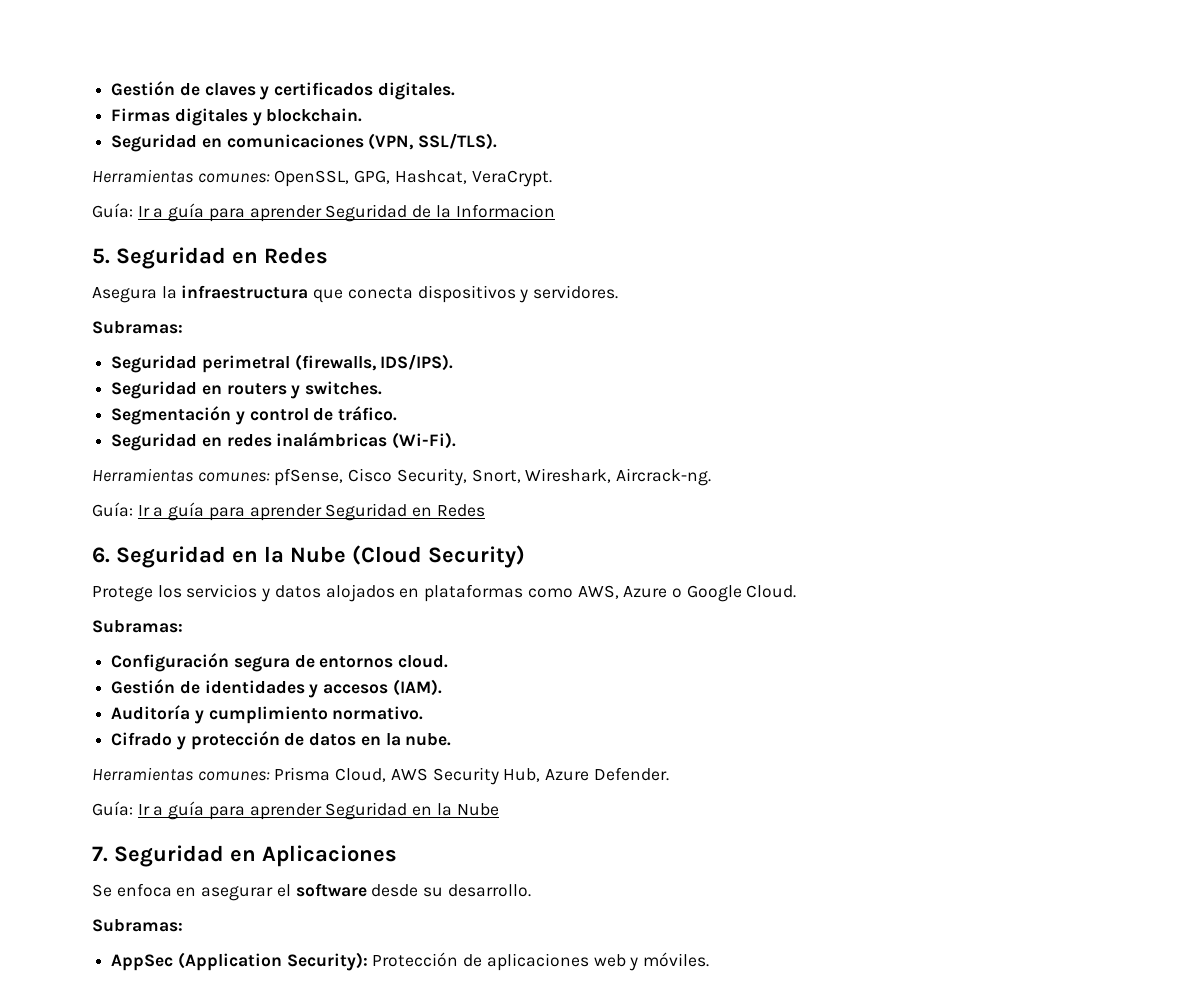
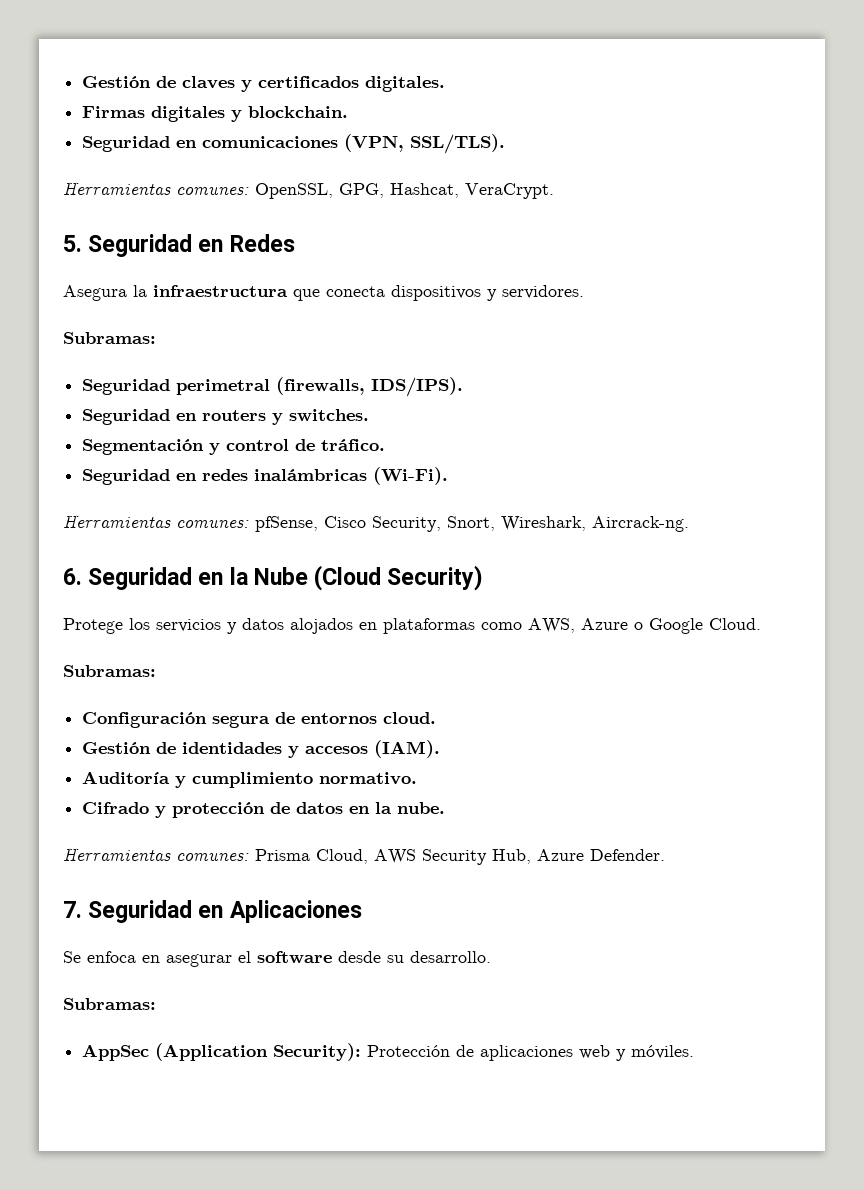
[92,203,555,222] // Guía: Ir a guía para aprender Seguridad de la Informacion -> (554, 191) none
[92,502,485,521] // Guía: Ir a guía para aprender Seguridad en Redes -> (689, 524) none
[92,801,499,820] // Guía: Ir a guía para aprender Seguridad en la Nube -> (665, 855) none

